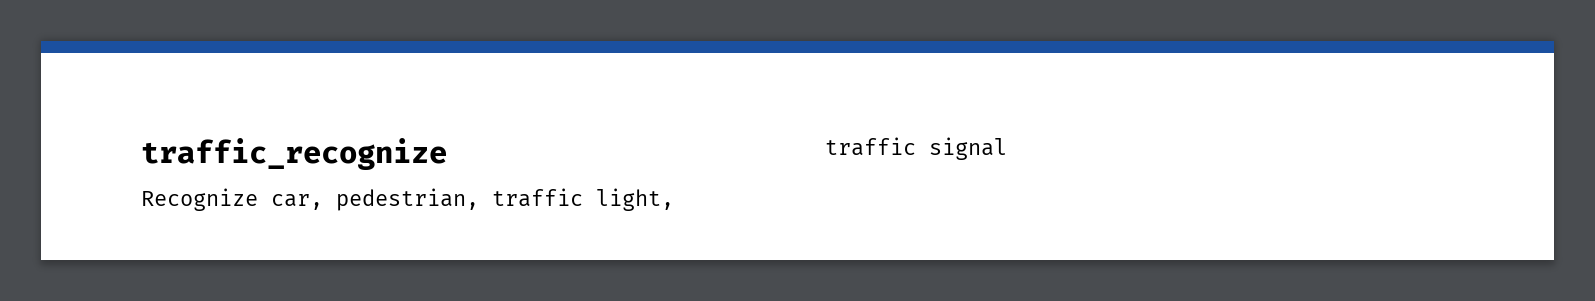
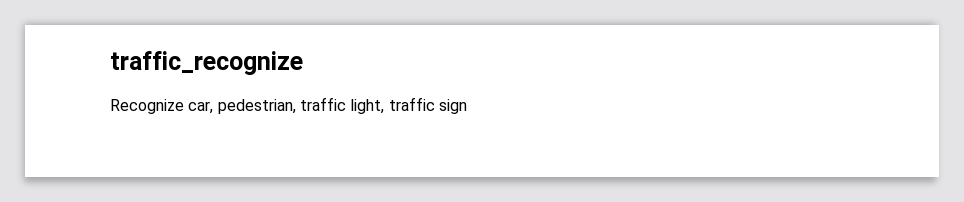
[929,137,1007,160] signal -> [438,99,467,114] sign

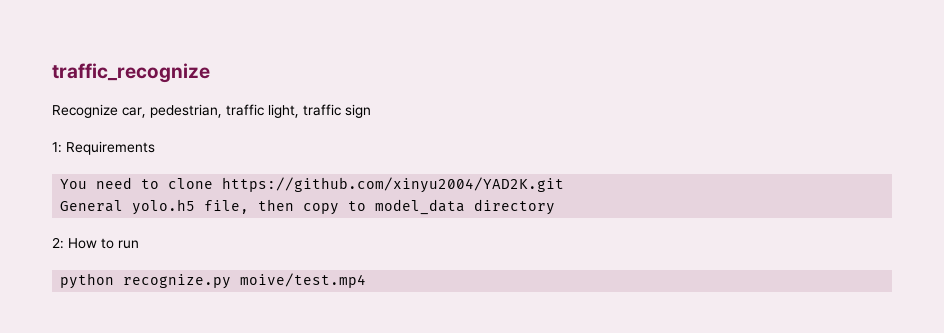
(467, 106) none -> [52,141,155,155] [60,177,565,193] [60,199,556,215] [52,237,139,249] [60,273,367,289] // 1: Requirements // You need to clone https://github.com/xinyu2004/YAD2K.git // General yolo.h5 file, then copy to model_data directory // 2: How to run // python recognize.py moive/test.mp4

